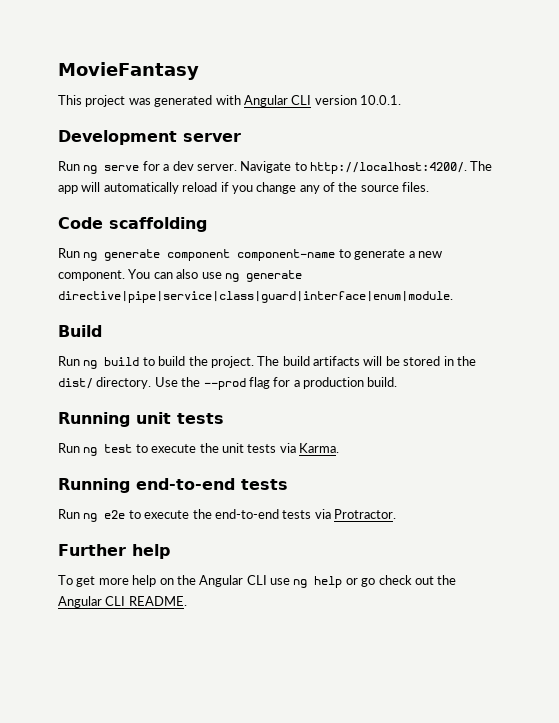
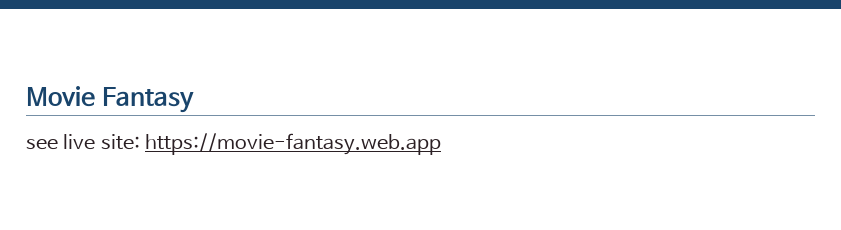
[58,62,199,80] [58,95,401,107] [58,130,241,145] [58,161,493,174] [58,182,430,194] [58,217,207,232] [58,248,442,261] [58,269,302,282] [58,291,453,303] [58,325,102,337] [58,356,476,369] [58,377,398,390] [58,412,224,427] [58,443,339,456] [58,478,288,493] [58,509,396,522] [58,544,170,559] [58,575,457,588] [58,596,187,608] MovieFantasy // This project was generated with Angular CLI version 10.0.1. // Development server // Run ng serve for a dev server. Navigate to http://localhost:4200/. The app will automatically reload if you change any of the source files. // Code scaffolding // Run ng generate component component-name to generate a new component. You can also use ng generate directive|pipe|service|class|guard|interface|enum|module. // Build // Run ng build to build the project. The build artifacts will be stored in the dist/ directory. Use the --prod flag for a production build. // Running unit tests // Run ng test to execute the unit tests via Karma. // Running end-to-end tests // Run ng e2e to execute the end-to-end tests via Protractor. // Further help // To get more help on the Angular CLI use ng help or go check out the Angular CLI README. -> [26,86,194,113] [26,133,441,155] Movie Fantasy // see live site: https://movie-fantasy.web.app

